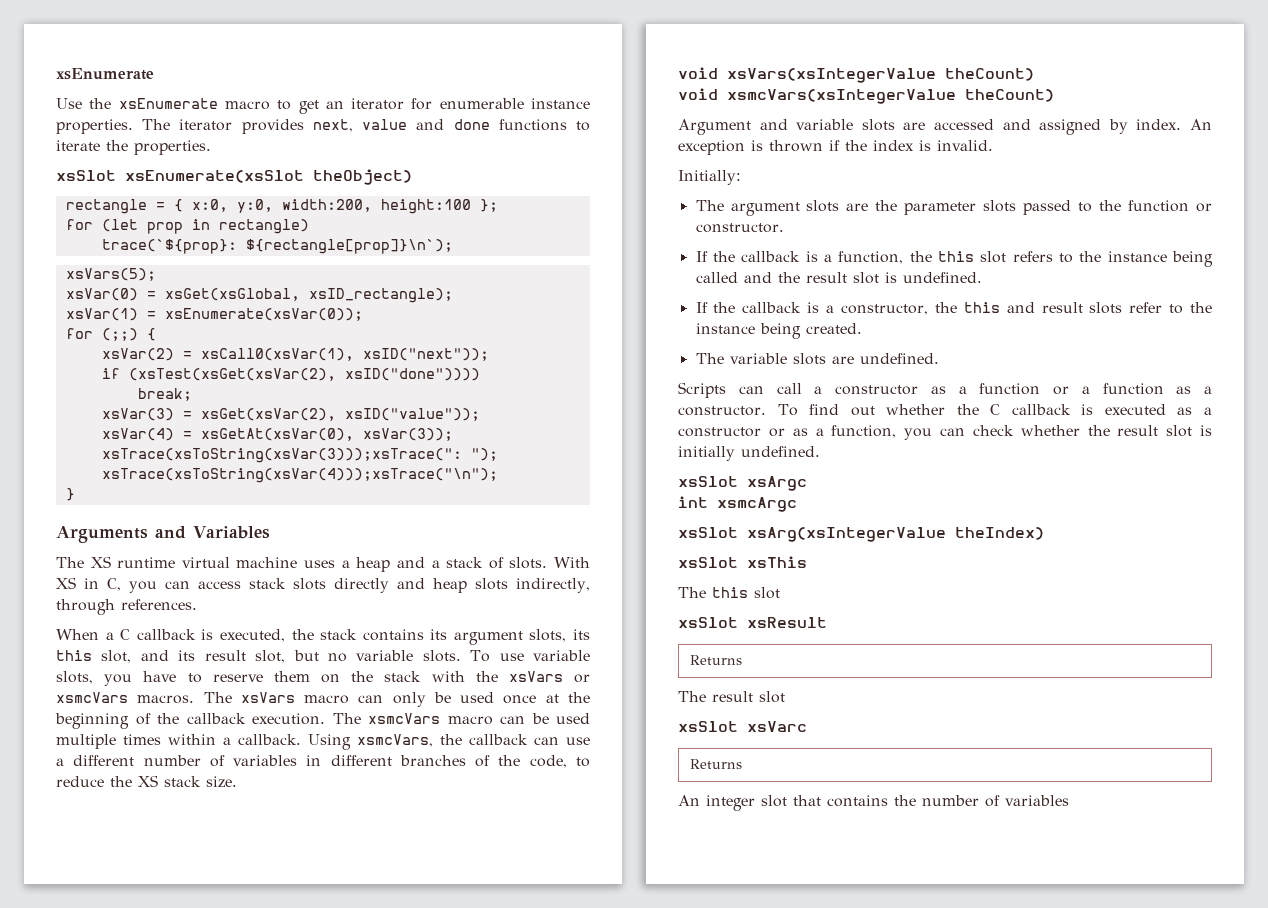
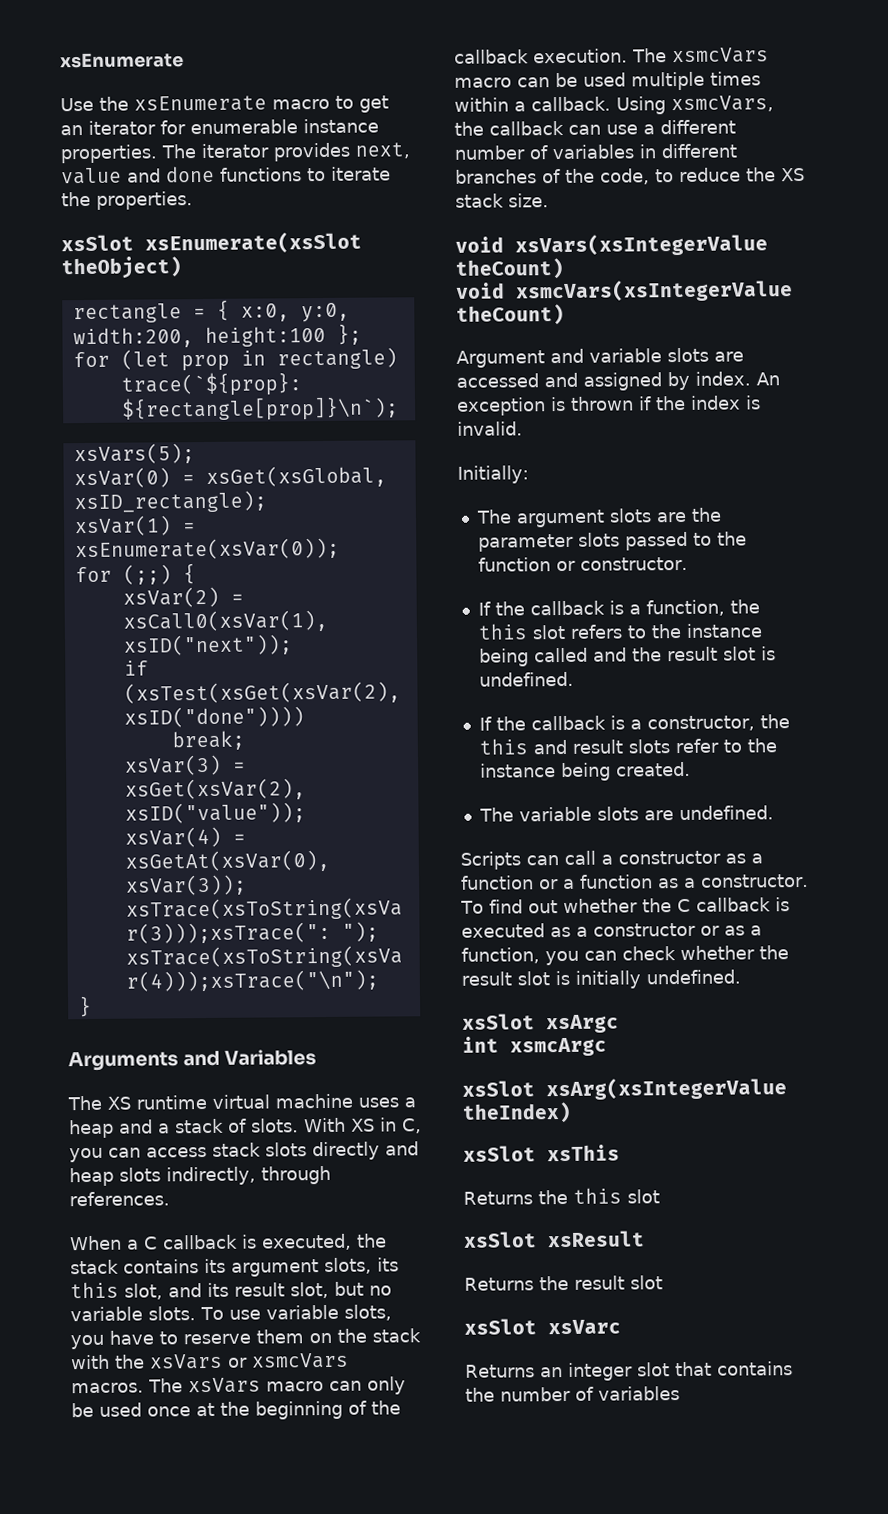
[678,587,706,598] The -> [463,1189,568,1205] Returns the
[690,655,743,665] [678,691,706,702] // Returns // The -> [464,1275,569,1291] // Returns the
[690,759,743,769] [678,795,700,806] // Returns // An -> [465,1364,563,1378] // Returns an

